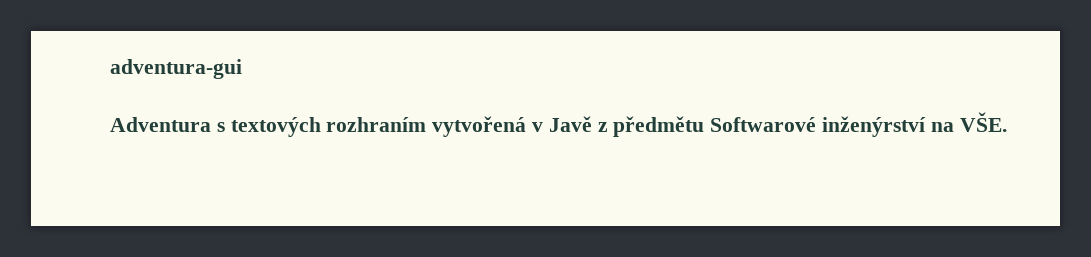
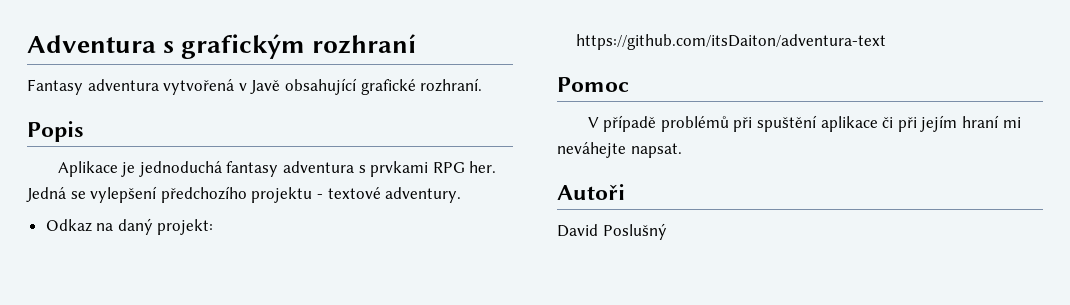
[110,59,242,79] adventura-gui // -> (27, 44) none
[230,112,1007,137] textových rozhraním vytvořená v Javě z předmětu Softwarové inženýrství na VŠE. -> [181,34,417,59] [27,78,483,95] [27,121,84,142] [57,161,497,177] [26,186,462,203] [45,218,214,235] [575,34,886,50] [557,77,629,92] [587,115,1021,132] [557,142,682,158] [557,184,625,200] [557,223,667,240] grafickým rozhraní // Fantasy adventura vytvořená v Javě obsahující grafické rozhraní. // Popis // Aplikace je jednoduchá fantasy adventura s prvkami RPG her. Jedná se vylepšení předchozího projektu - textové adventury. // Odkaz na daný projekt: https://github.com/itsDaiton/adventura-text // Pomoc // V případě problémů při spuštění aplikace či při jejím hraní mi neváhejte napsat. // Autoři // David Poslušný

